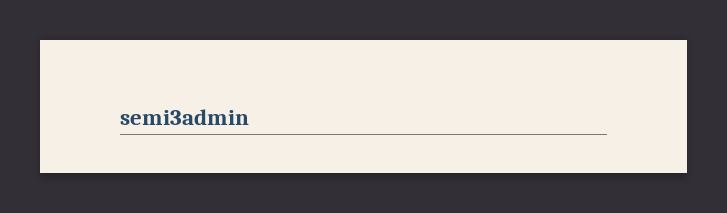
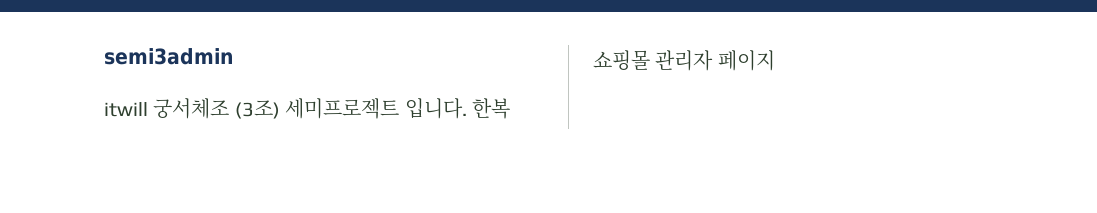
(249, 117) none -> [104,98,510,119] [593,50,775,71] // itwill 궁서체조 (3조) 세미프로젝트 입니다. 한복 쇼핑몰 관리자 페이지

